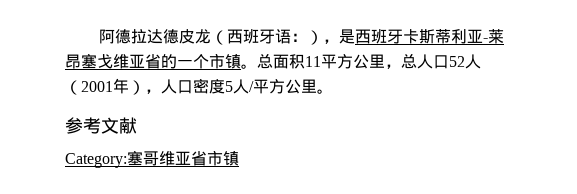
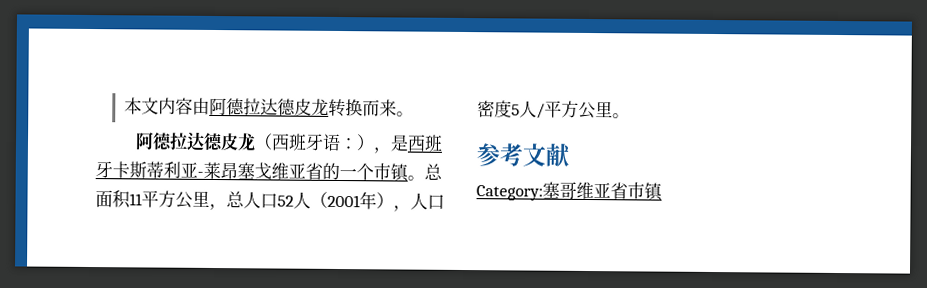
(98, 36) none -> [124,97,415,118] 本文内容由阿德拉达德皮龙转换而来。 //

